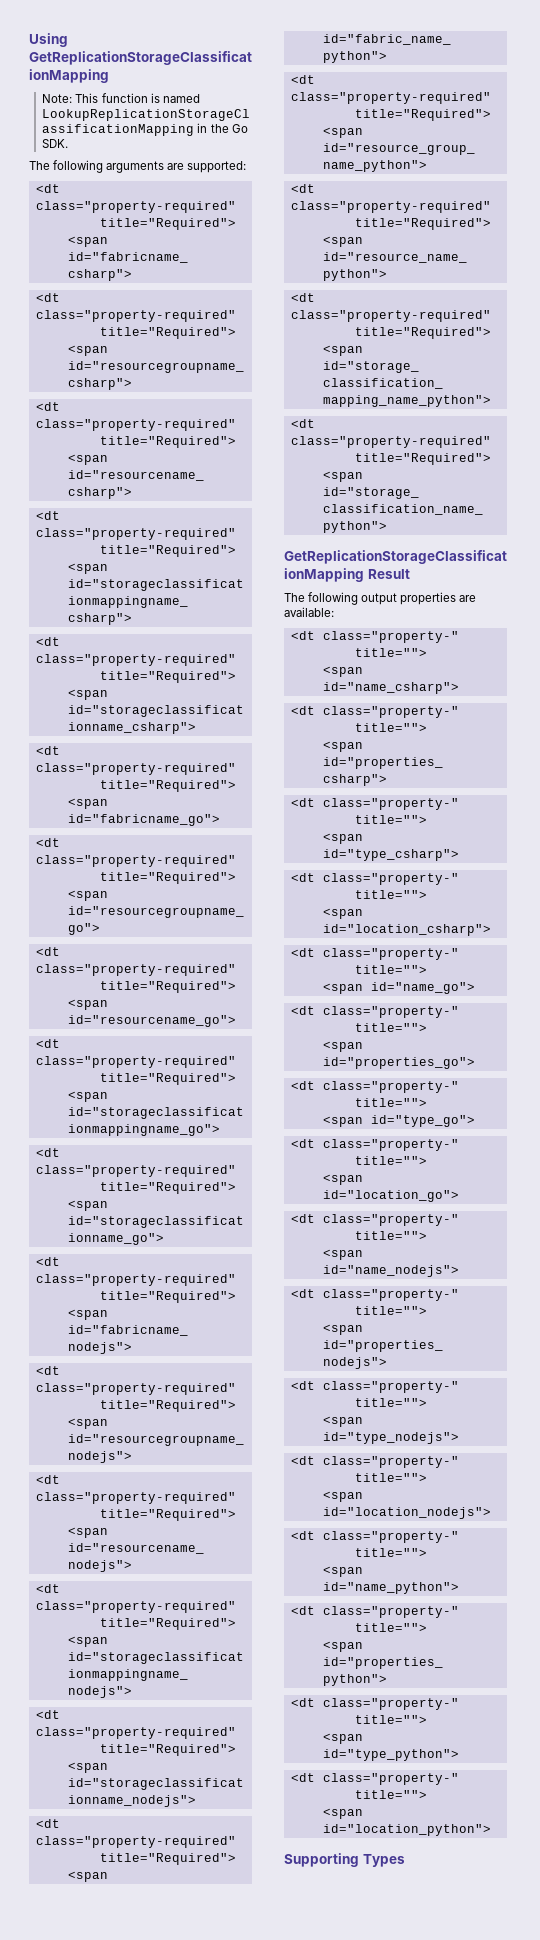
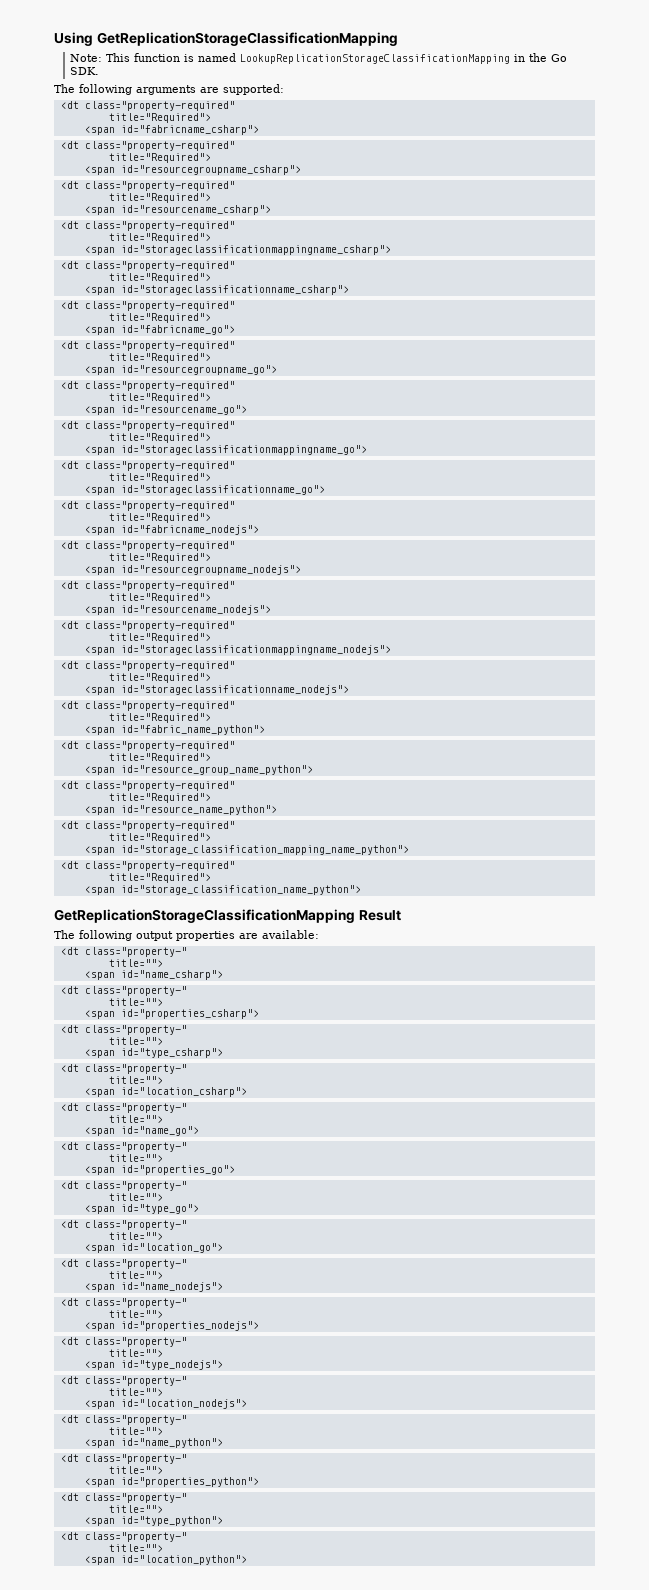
[284,1853,405,1867] // Supporting Types -> (247, 1560) none

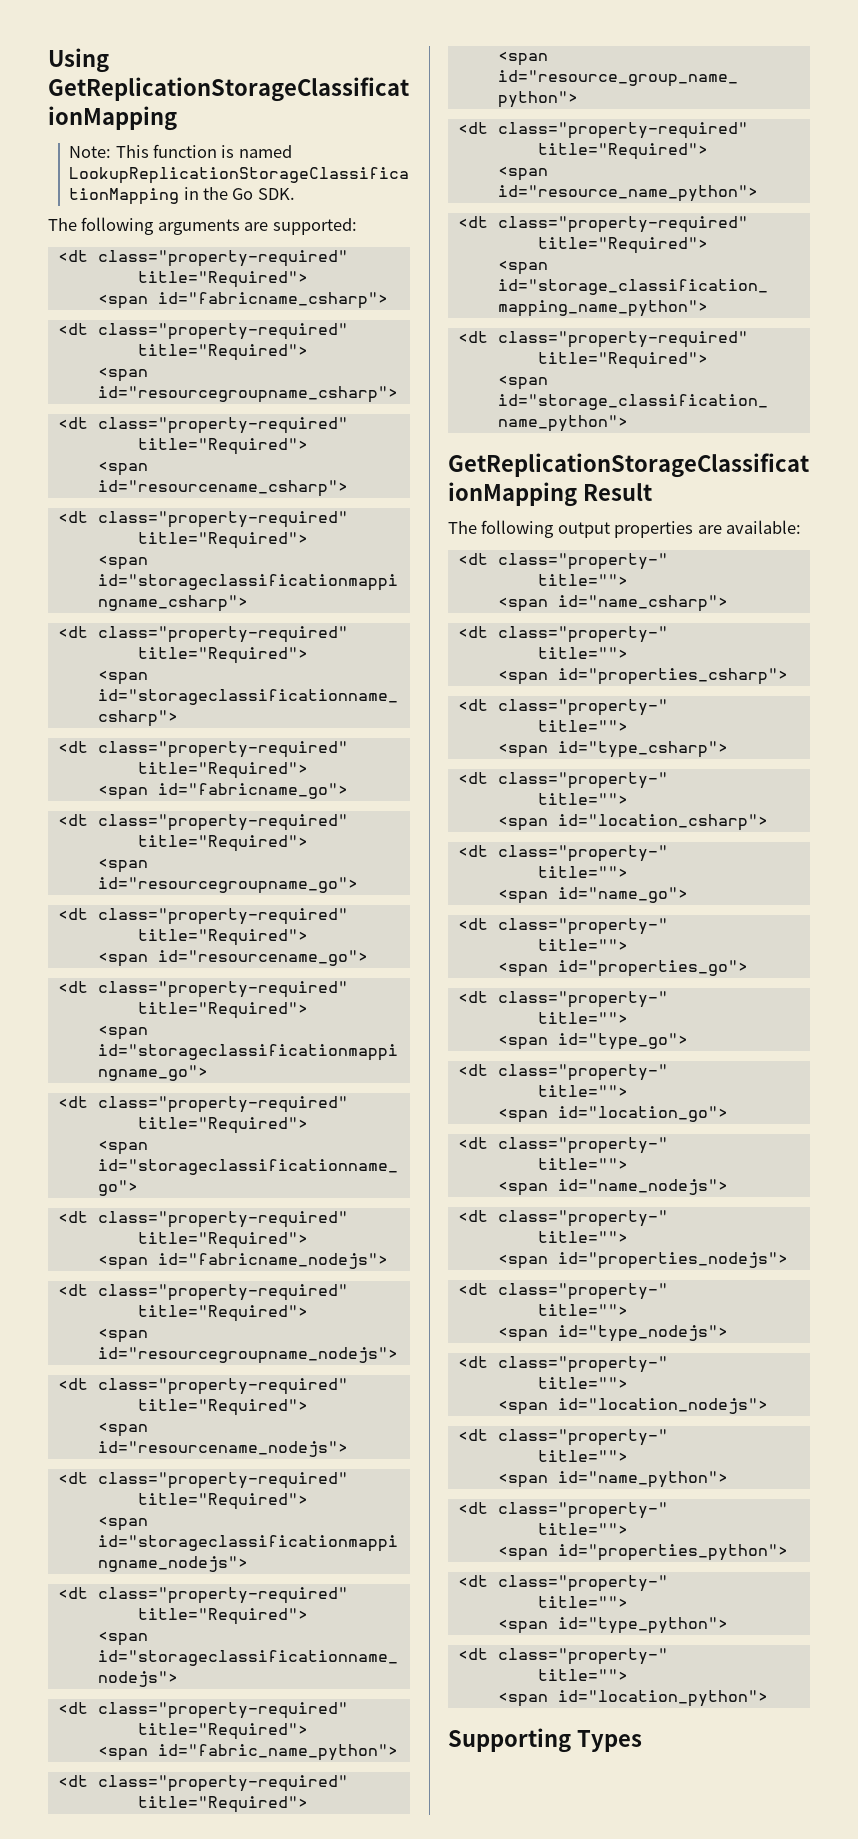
(247, 1560) none -> [448,1728,642,1753] // Supporting Types

